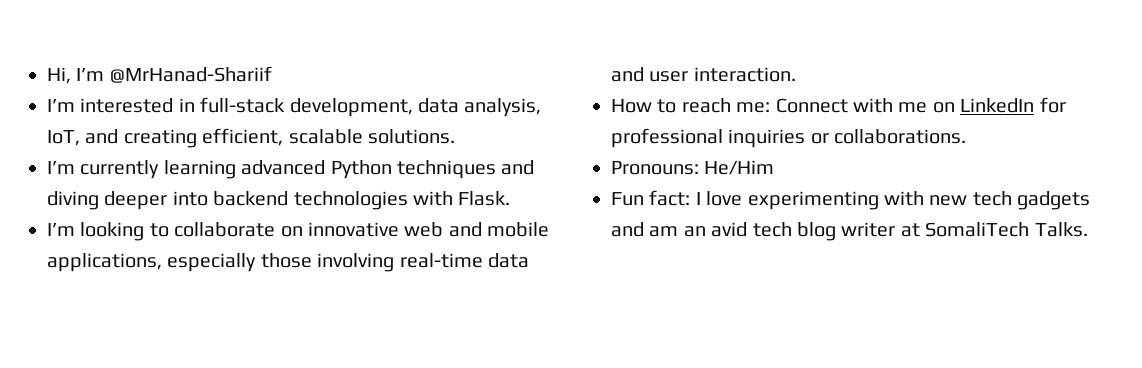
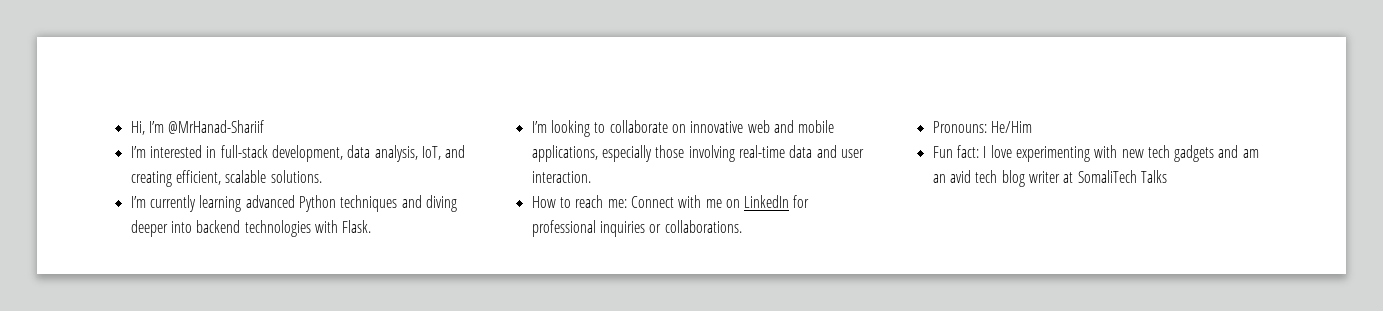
[1034,222,1088,237] Talks. -> [1140,170,1167,183] Talks

